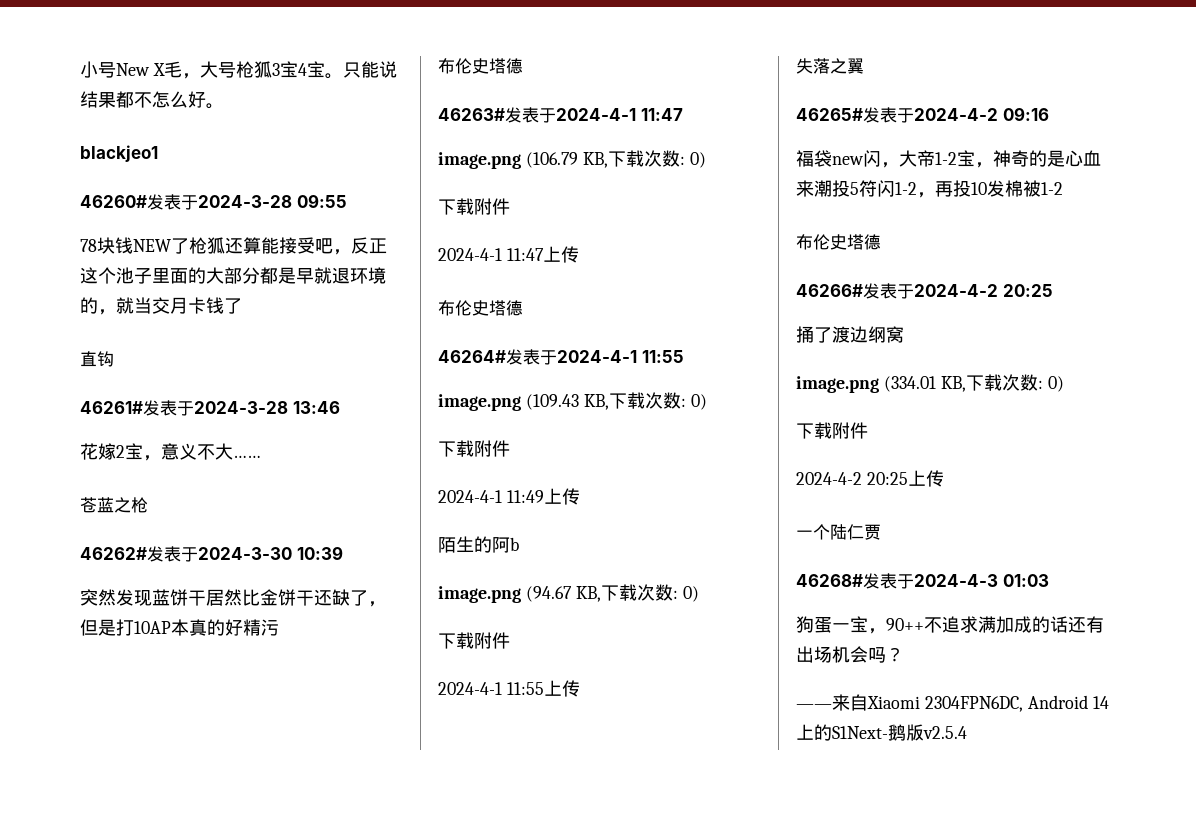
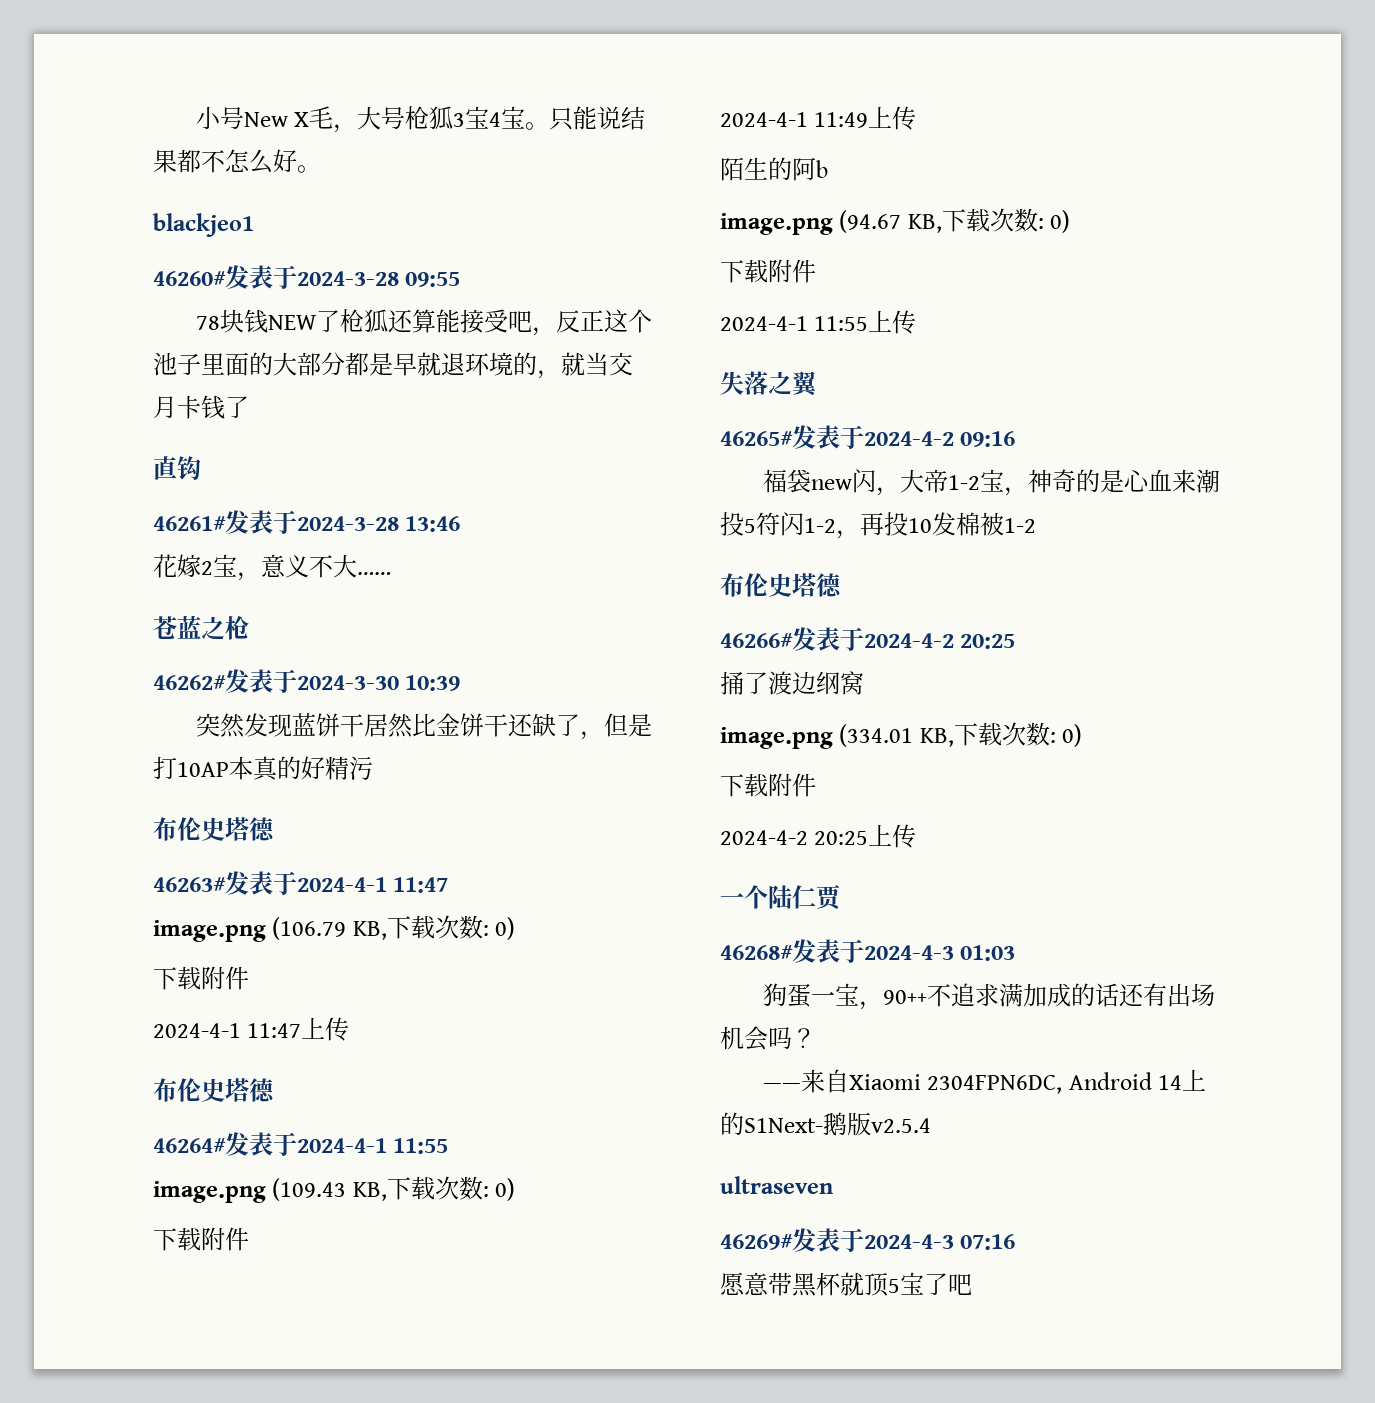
(967, 732) none -> [720,1176,833,1194] [720,1228,1016,1252] [720,1272,972,1297] // ultraseven // 46269#发表于2024-4-3 07:16 // 愿意带黑杯就顶5宝了吧

